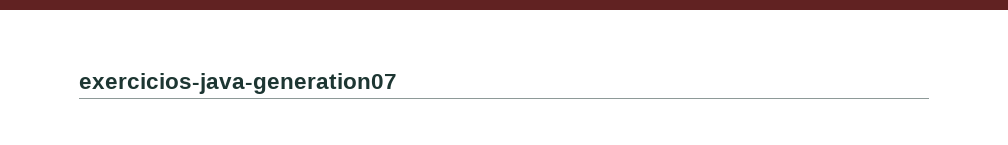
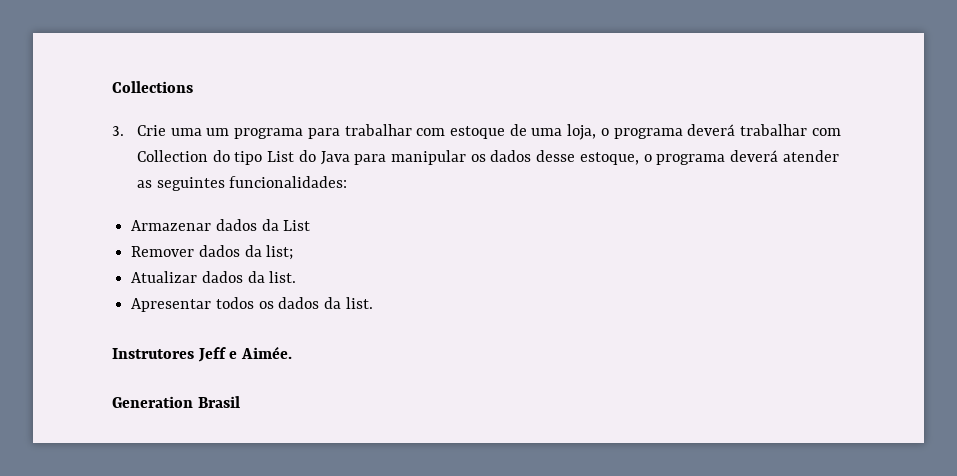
[79,73,397,94] exercicios-java-generation07 -> [112,81,193,93] [112,124,841,140] [136,150,839,165] [136,176,348,191] [131,219,311,231] [131,245,294,260] [131,271,297,283] [131,297,373,312] [112,346,293,362] [112,396,240,408] Collections // 3. Crie uma um programa para trabalhar com estoque de uma loja, o programa deverá trabalhar com Collection do tipo List do Java para manipular os dados desse estoque, o programa deverá atender as seguintes funcionalidades: // Armazenar dados da List // Remover dados da list; // Atualizar dados da list. // Apresentar todos os dados da list. // Instrutores Jeff e Aimée. // Generation Brasil

